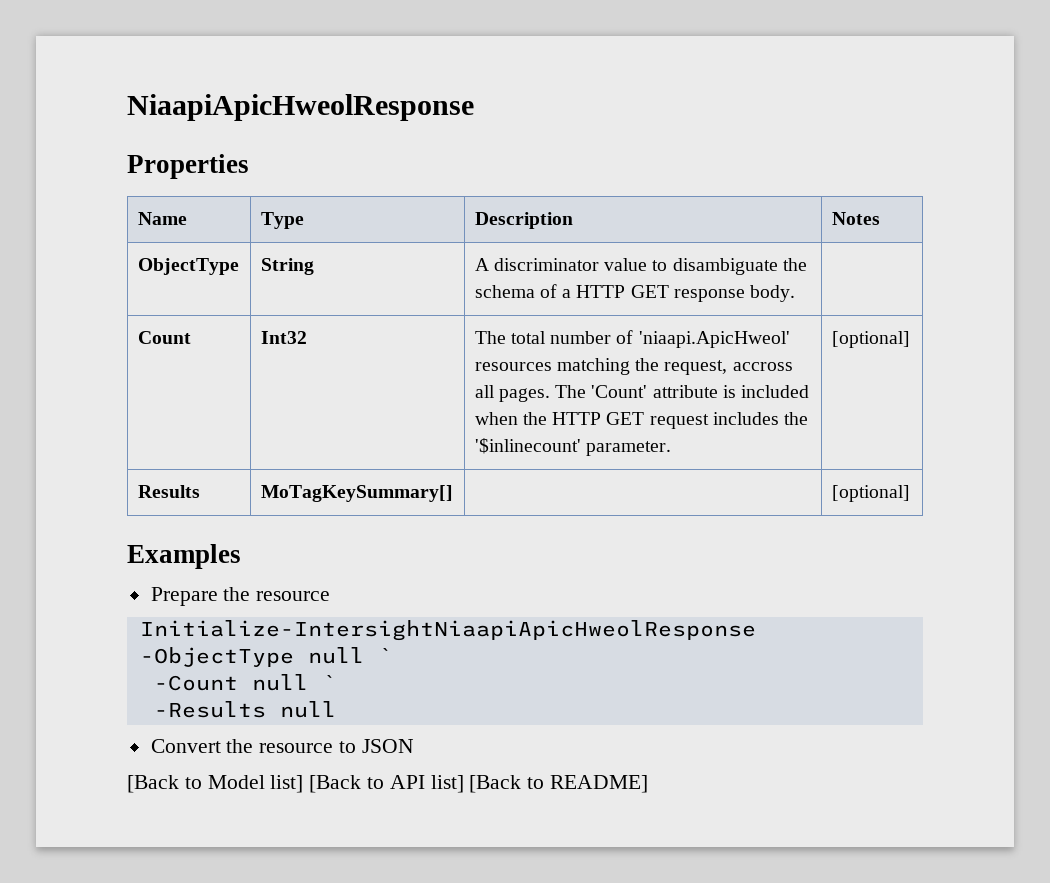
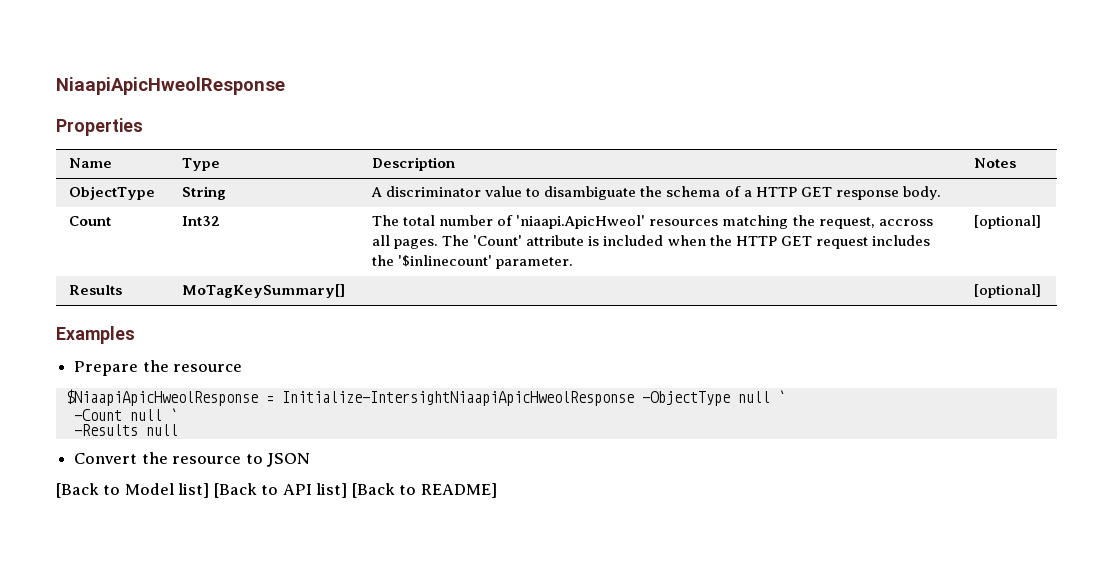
(331, 596) none -> [65,389,274,406] $NiaapiApicHweolResponse =

